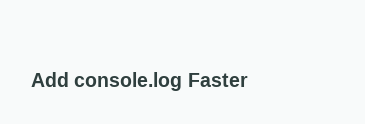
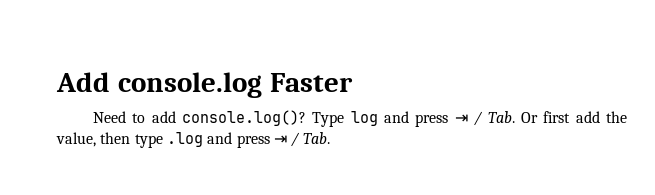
(248, 80) none -> [92,110,627,127] [56,132,330,148] // Need to add console.log()? Type log and press ⇥ / Tab. Or first add the value, then type .log and press ⇥ / Tab.

